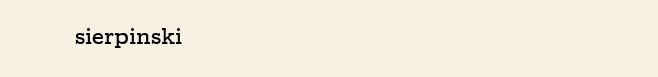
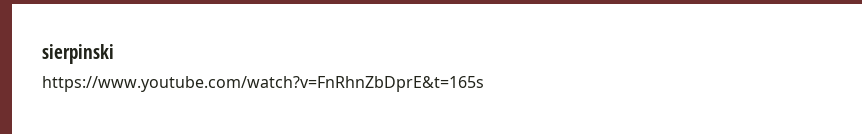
(182, 38) none -> [42,76,484,92] // https://www.youtube.com/watch?v=FnRhnZbDprE&t=165s

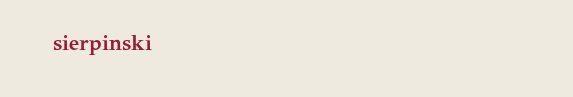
[42,76,484,92] // https://www.youtube.com/watch?v=FnRhnZbDprE&t=165s -> (152, 45) none

